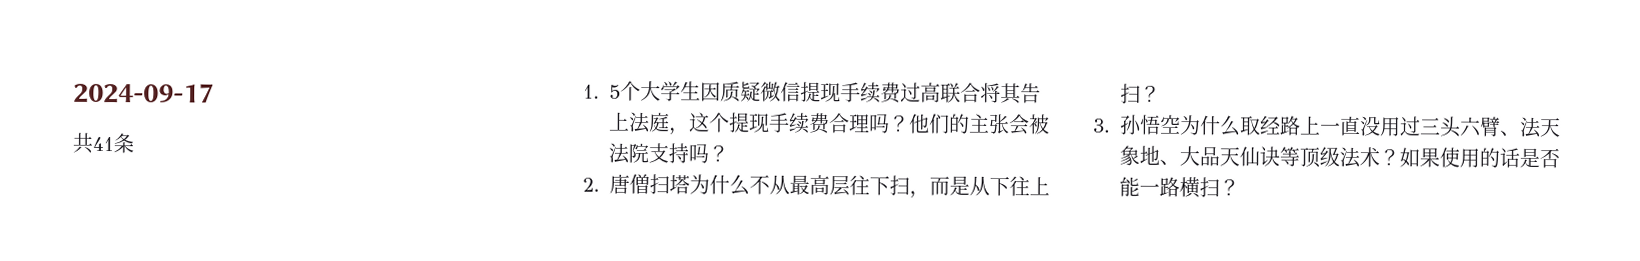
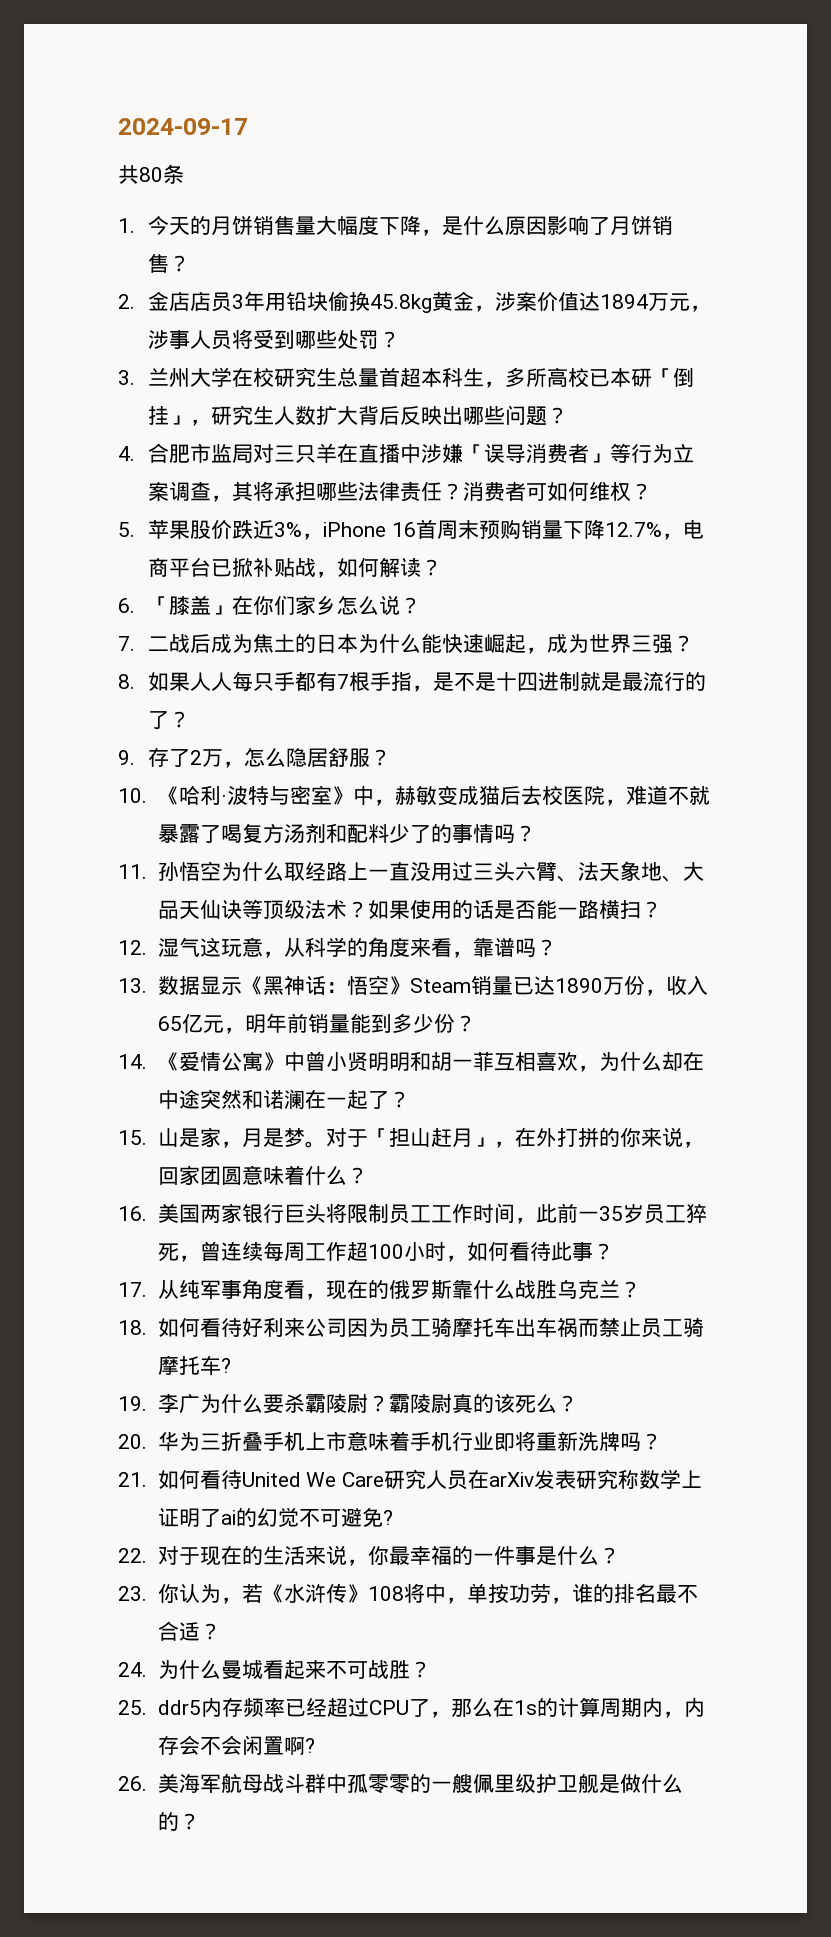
[92,136,114,152] 41 -> [139,167,163,182] 80
[609,80,1041,105] [608,111,1050,136] [608,142,729,164] [582,173,1050,199] [1120,83,1161,104] [1092,118,1111,133] 5个大学生因质疑微信提现手续费过高联合将其告上法庭，这个提现手续费合理吗？他们的主张会被法院支持吗？ // 2.唐僧扫塔为什么不从最高层往下扫，而是从下往上扫？ // 3. -> [148,215,674,236] [148,253,191,273] [118,291,712,313] [148,329,401,350] [118,367,695,388] [148,405,569,426] [118,443,695,464] [148,481,653,502] [118,519,704,540] [148,557,443,578] [118,595,422,615] [118,633,695,654] [118,671,707,692] [148,711,191,729] [118,747,392,768] [118,785,710,806] [157,823,536,843] [118,864,147,879] 今天的月饼销售量大幅度下降，是什么原因影响了月饼销售？ // 2.金店店员3年用铅块偷换45.8kg黄金，涉案价值达1894万元，涉事人员将受到哪些处罚？ // 3.兰州大学在校研究生总量首超本科生，多所高校已本研「倒挂」，研究生人数扩大背后反映出哪些问题？ // 4.合肥市监局对三只羊在直播中涉嫌「误导消费者」等行为立案调查，其将承担哪些法律责任？消费者可如何维权？ // 5.苹果股价跌近3%，iPhone 16首周末预购销量下降12.7%，电商平台已掀补贴战，如何解读？ // 6.「膝盖」在你们家乡怎么说？ // 7.二战后成为焦土的日本为什么能快速崛起，成为世界三强？ // 8.如果人人每只手都有7根手指，是不是十四进制就是最流行的了？ // 9.存了2万，怎么隐居舒服？ // 10.《哈利·波特与密室》中，赫敏变成猫后去校医院，难道不就暴露了喝复方汤剂和配料少了的事情吗？ // 11.
(1240, 188) none -> [118,937,557,958] [118,975,708,996] [157,1013,476,1034] [118,1051,704,1072] [157,1089,410,1110] [118,1127,704,1148] [157,1165,368,1186] [118,1203,707,1224] [157,1241,614,1262] [118,1279,641,1300] [118,1317,704,1338] [157,1355,231,1376] [118,1393,578,1414] [118,1431,662,1451] [118,1469,702,1490] [157,1507,393,1527] [118,1545,620,1566] [118,1583,698,1604] [157,1621,221,1641] [118,1660,431,1680] [118,1697,705,1718] [157,1735,315,1755] [118,1773,683,1794] [157,1812,200,1831] // 12.湿气这玩意，从科学的角度来看，靠谱吗？ // 13.数据显示《黑神话：悟空》Steam销量已达1890万份，收入65亿元，明年前销量能到多少份？ // 14.《爱情公寓》中曾小贤明明和胡一菲互相喜欢，为什么却在中途突然和诺澜在一起了？ // 15.山是家，月是梦。对于「担山赶月」，在外打拼的你来说，回家团圆意味着什么？ // 16.美国两家银行巨头将限制员工工作时间，此前一35岁员工猝死，曾连续每周工作超100小时，如何看待此事？ // 17.从纯军事角度看，现在的俄罗斯靠什么战胜乌克兰？ // 18.如何看待好利来公司因为员工骑摩托车出车祸而禁止员工骑摩托车? // 19.李广为什么要杀霸陵尉？霸陵尉真的该死么？ // 20.华为三折叠手机上市意味着手机行业即将重新洗牌吗？ // 21.如何看待United We Care研究人员在arXiv发表研究称数学上证明了ai的幻觉不可避免? // 22.对于现在的生活来说，你最幸福的一件事是什么？ // 23.你认为，若《水浒传》108将中，单按功劳，谁的排名最不合适？ // 24.为什么曼城看起来不可战胜？ // 25. ddr5内存频率已经超过CPU了，那么在1s的计算周期内，内存会不会闲置啊? // 26.美海军航母战斗群中孤零零的一艘佩里级护卫舰是做什么的？

